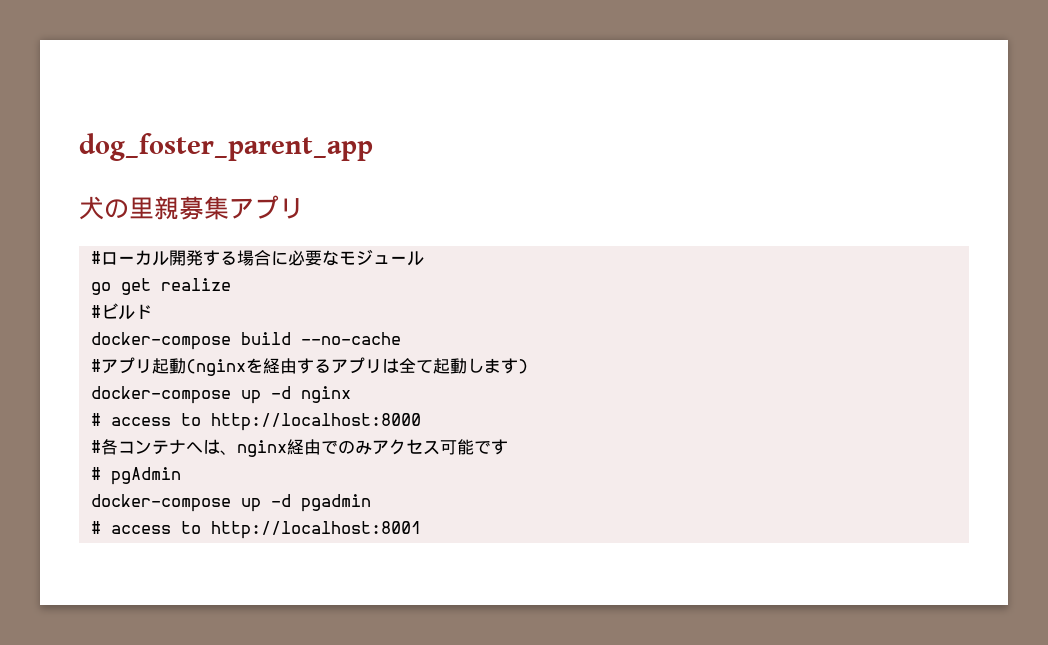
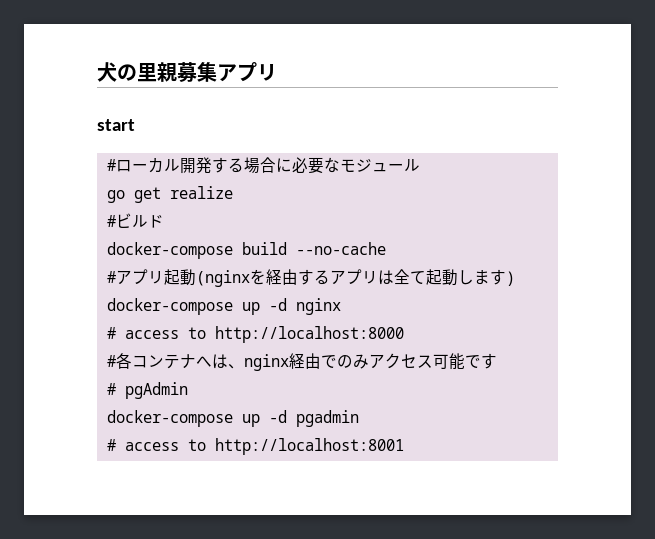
[79,133,373,161] dog_foster_parent_app // -> (97, 72) none
(304, 208) none -> [97,119,135,131] // start

